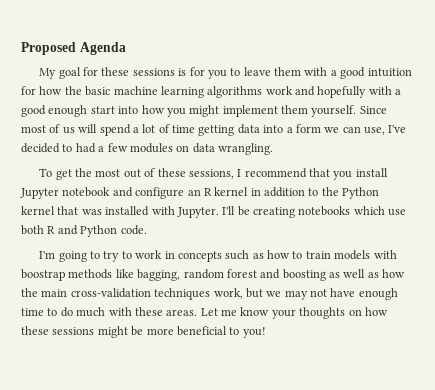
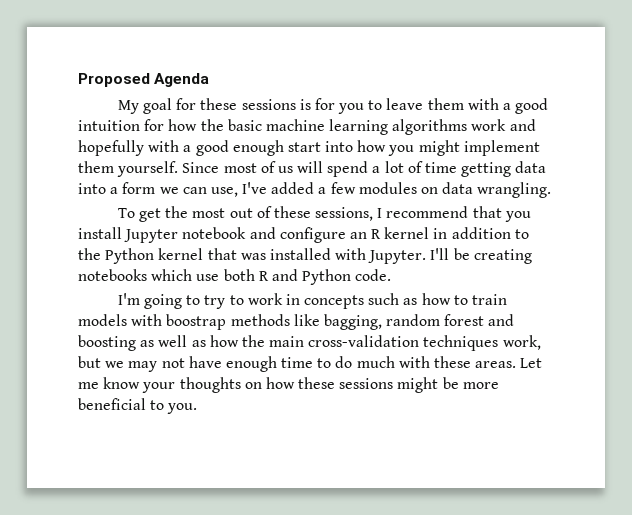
[21,143,96,153] decided to had -> [271,182,315,194] added
[242,327,266,338] you! -> [167,403,198,414] you.

